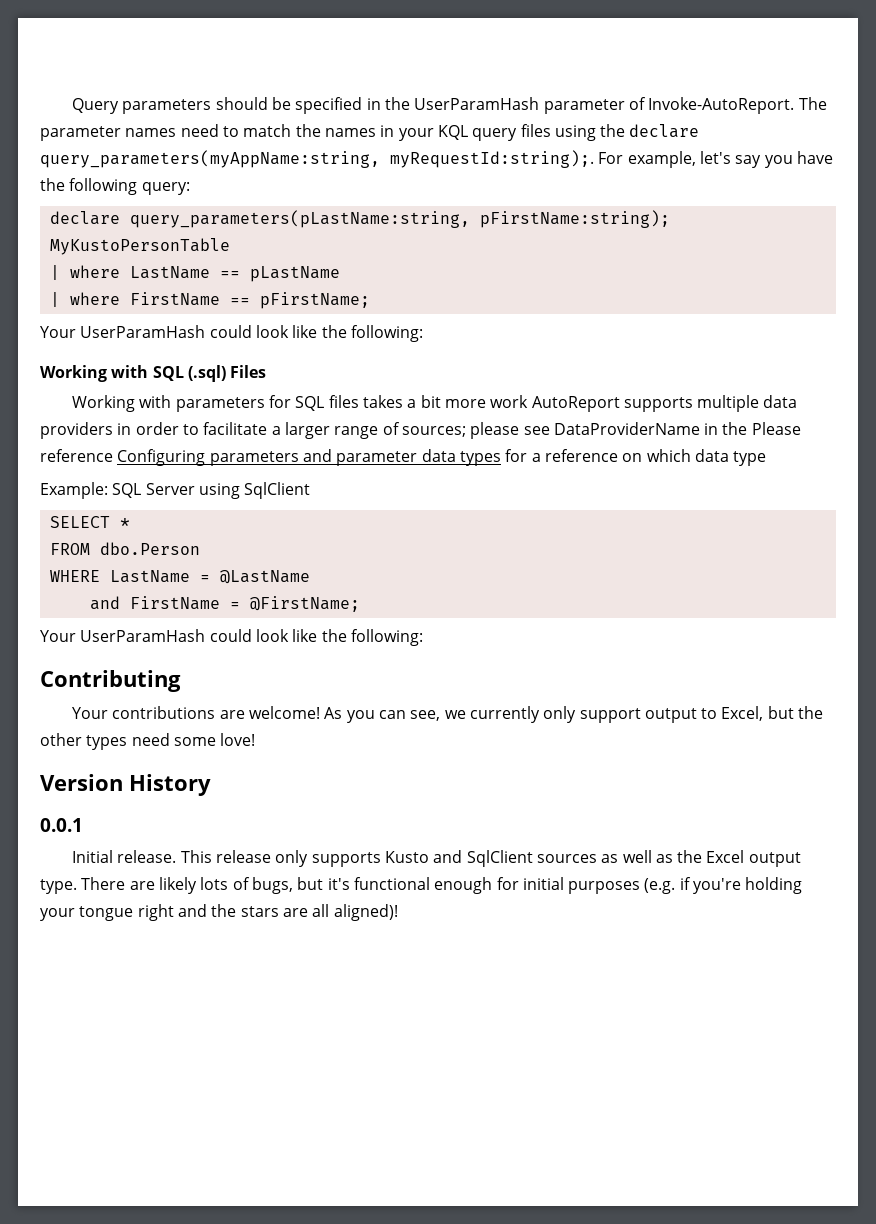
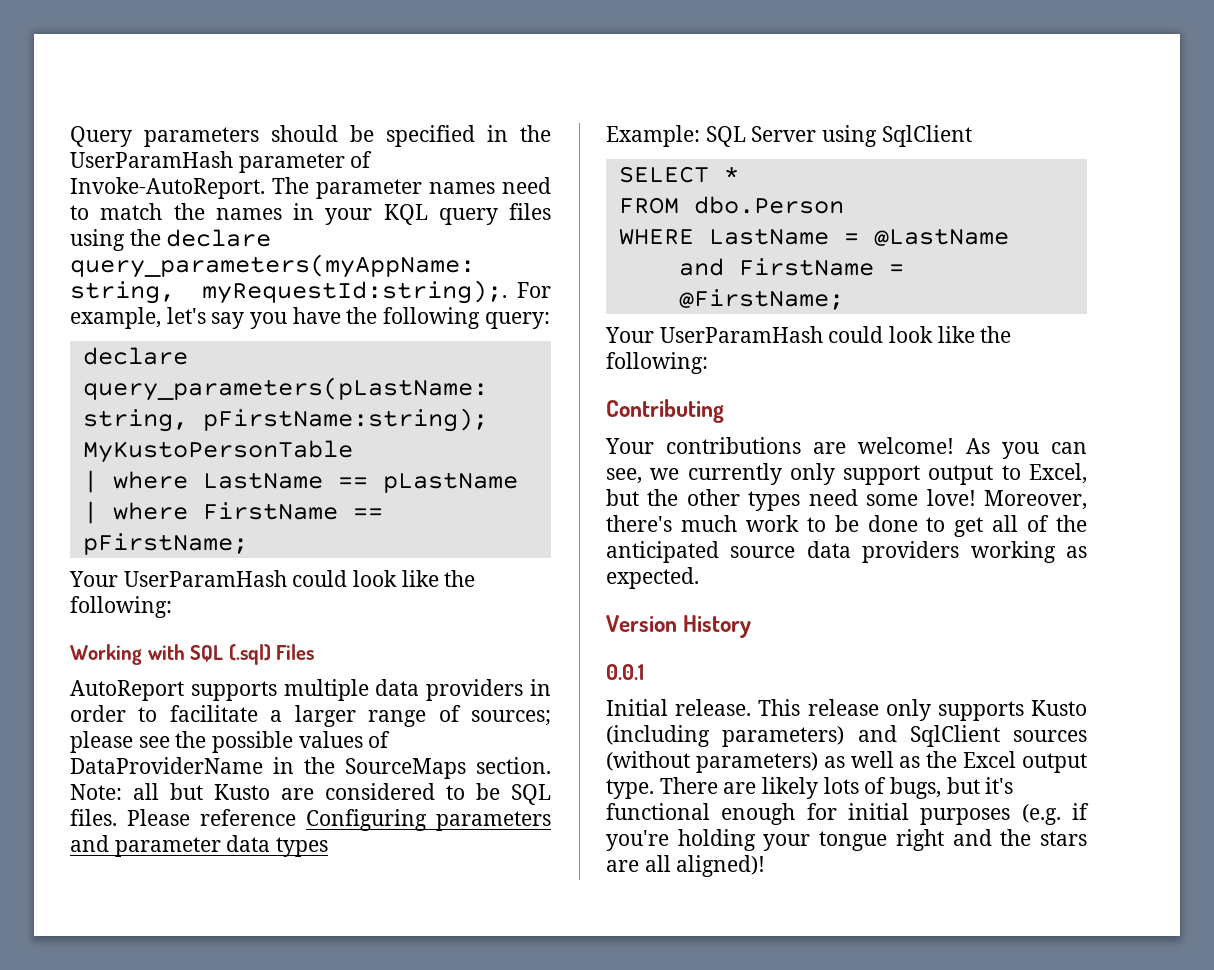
[72,395,529,412] Working with parameters for SQL files takes a bit more work -> (315, 652) none
[553,422,748,435] DataProviderName in the -> [175,731,391,753] [70,757,551,779] [70,783,551,805] [70,809,117,826] the possible values of DataProviderName in the SourceMaps section. Note: all but Kusto are considered to be SQL files.
[505,449,767,466] for a reference on which data type -> (329, 847) none
(256, 739) none -> [984,490,1087,510] [606,515,1087,537] [606,541,1087,563] [606,567,699,589] Moreover, there's much work to be done to get all of the anticipated source data providers working as expected.
(429, 857) none -> [606,725,845,747] (including parameters)
(597, 858) none -> [606,751,818,773] (without parameters)

